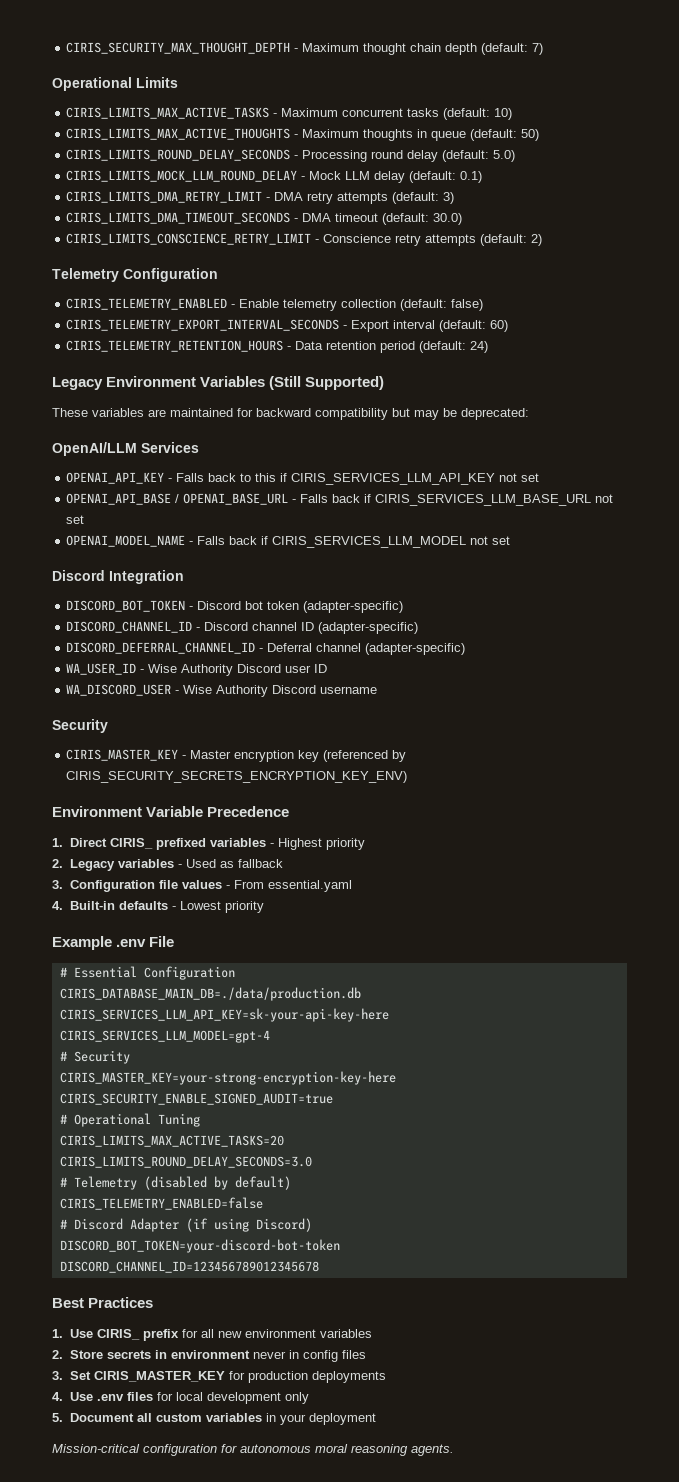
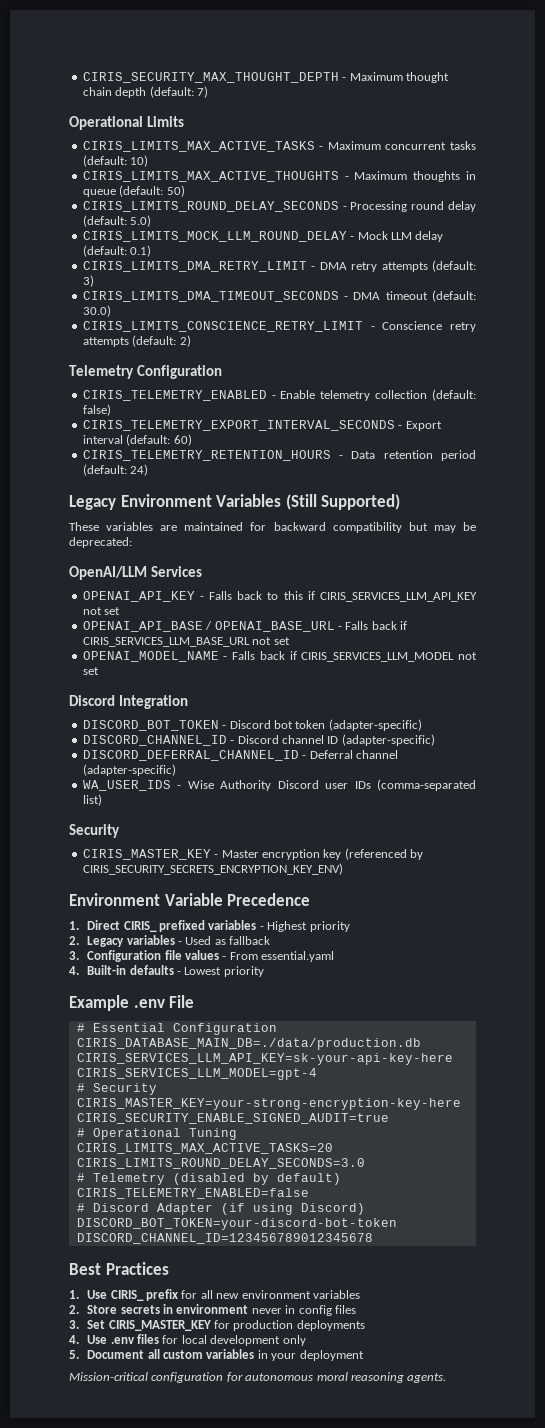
[66,663,137,675] WA_USER_ID -> [82,780,171,791] WA_USER_IDS
[314,664,328,673] [66,684,378,697] ID // WA_DISCORD_USER - Wise Authority Discord username -> [354,779,476,791] [82,794,102,806] IDs (comma-separated list)

